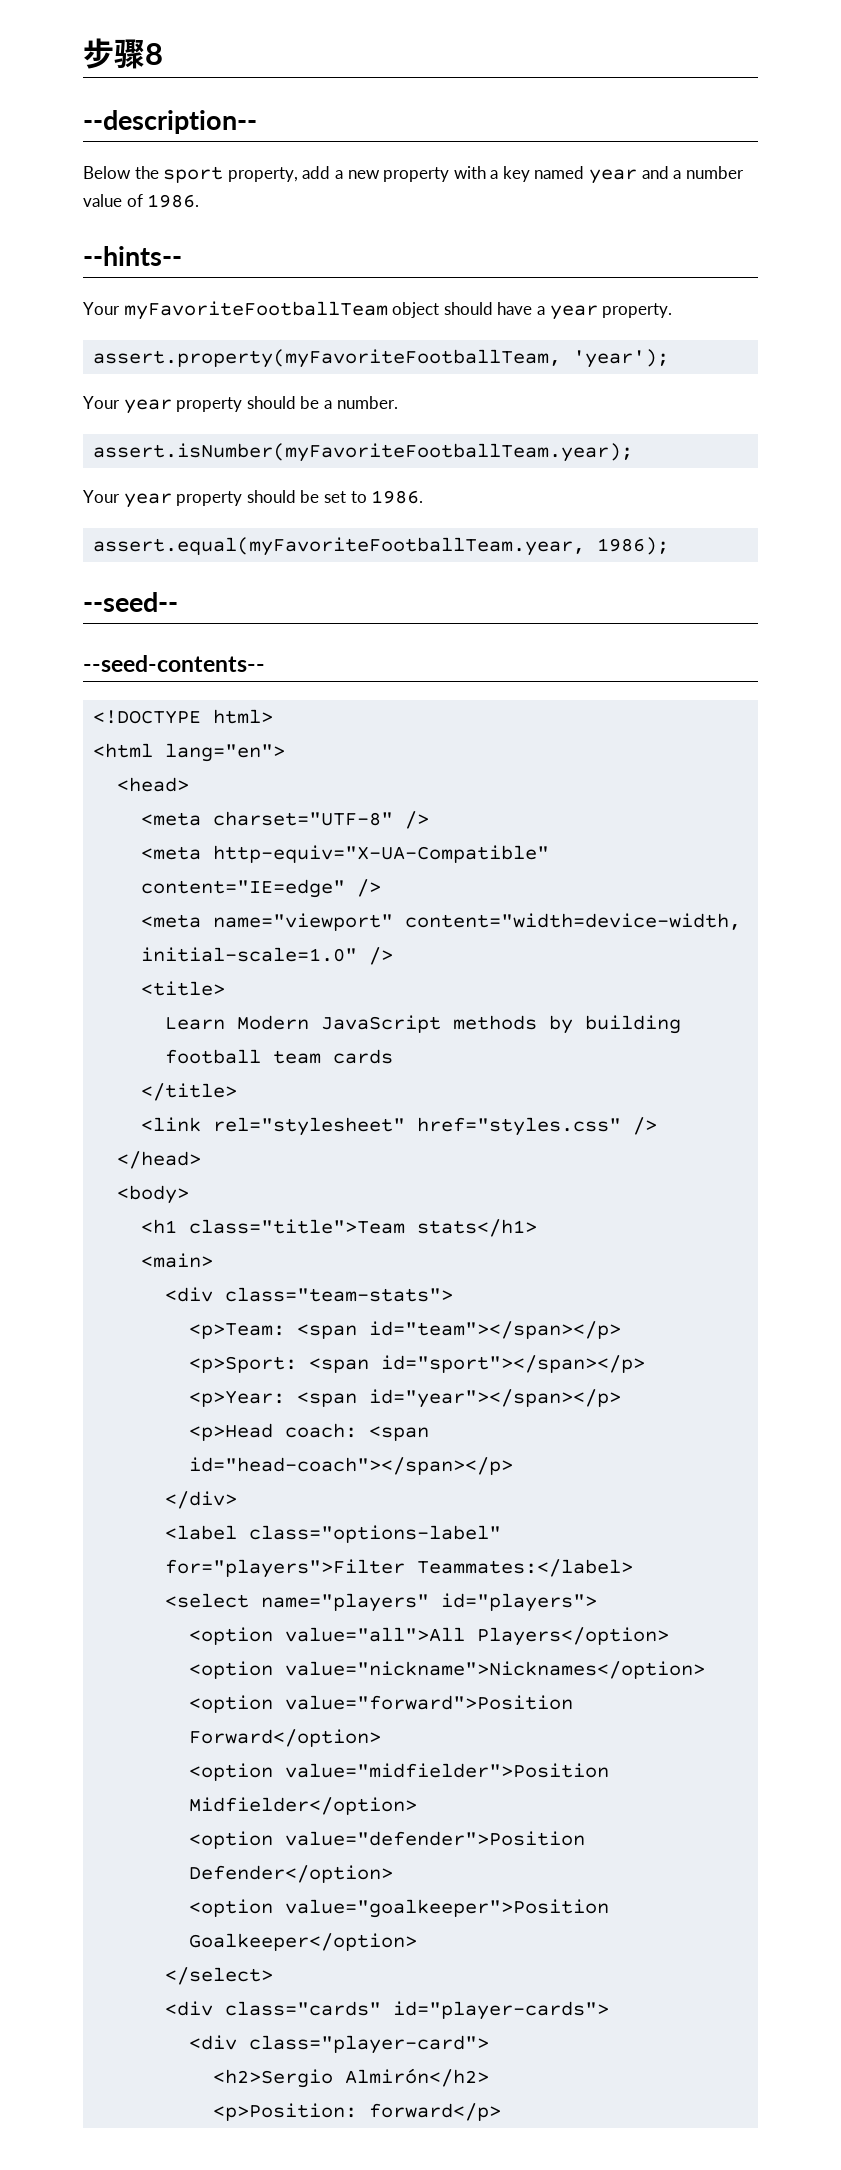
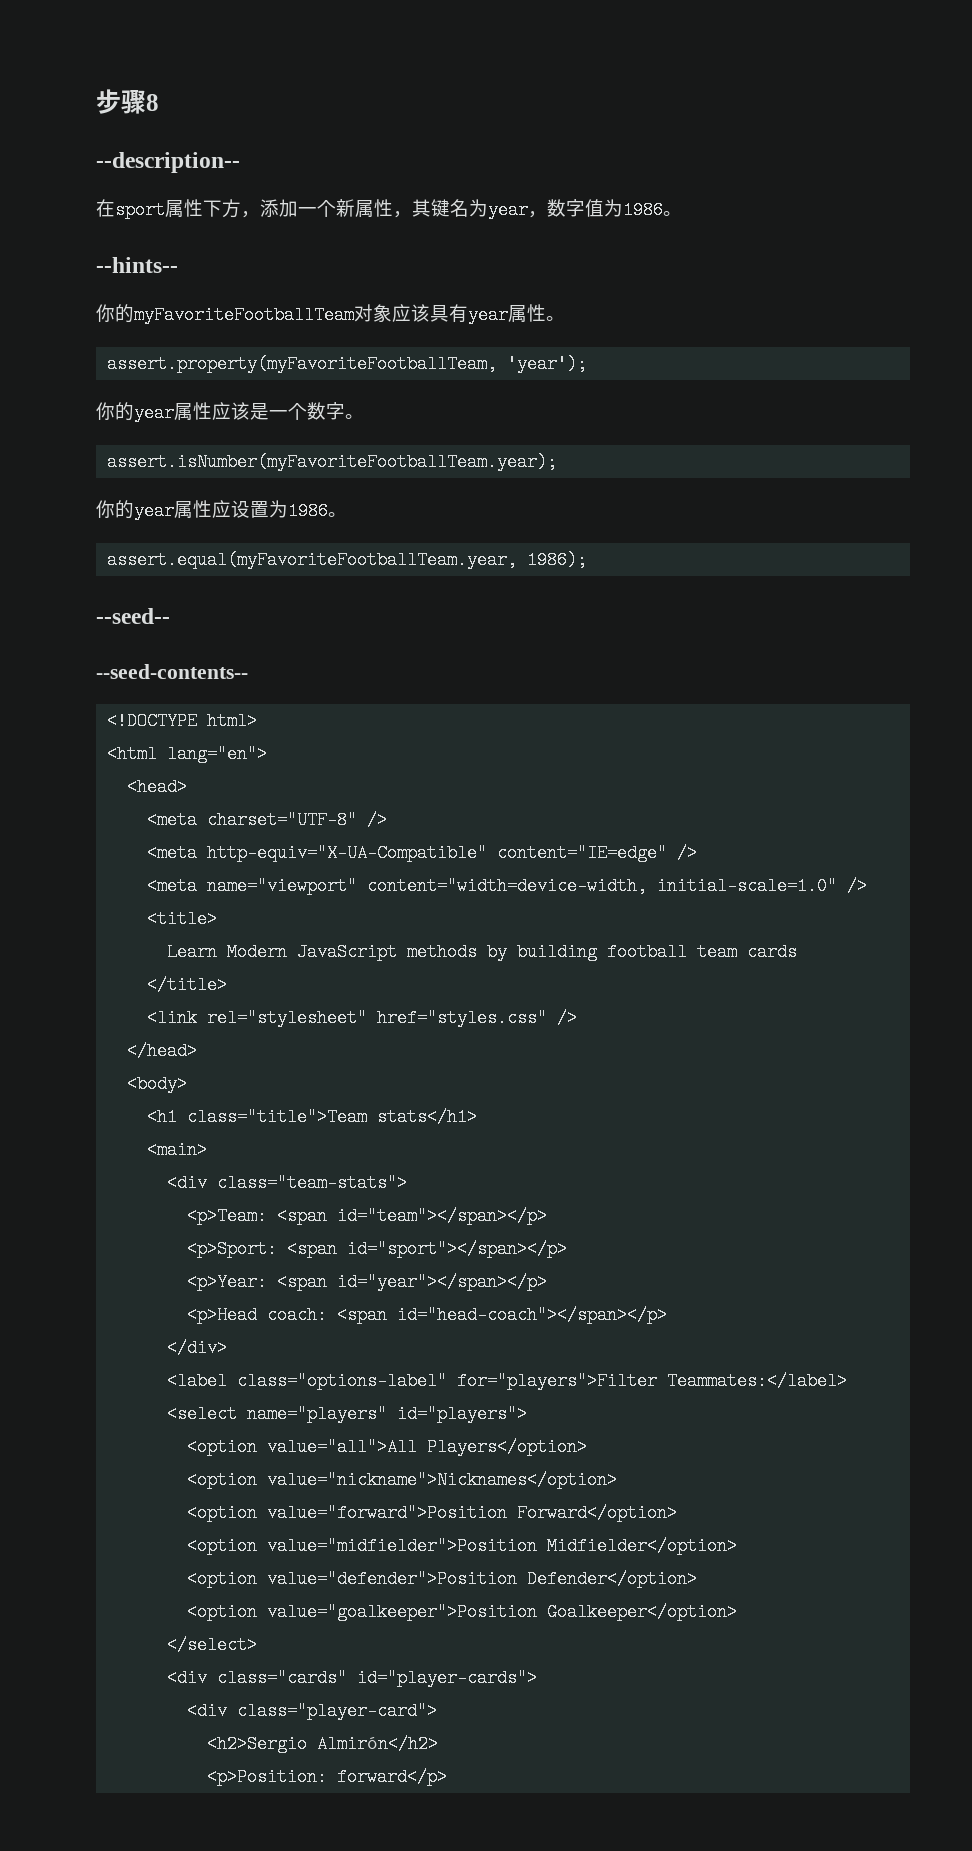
[83,166,744,184] [83,194,200,208] [83,246,182,266] [83,301,673,320] [93,349,670,368] [83,396,398,414] [93,443,634,462] [83,490,424,508] Below the sport property, add a new property with a key named year and a number value of 1986. // --hints-- // Your myFavoriteFootballTeam object should have a year property. // assert.property(myFavoriteFootballTeam, 'year'); // Your year property should be a number. // assert.isNumber(myFavoriteFootballTeam.year); // Your year property should be set to 1986. -> [96,199,682,219] [96,257,178,273] [96,304,565,324] [107,355,588,373] [96,402,364,422] [107,453,558,471] [96,500,347,520] 在sport属性下方，添加一个新属性，其键名为year，数字值为1986。 // --hints-- // 你的myFavoriteFootballTeam对象应该具有year属性。 // assert.property(myFavoriteFootballTeam, 'year'); // 你的year属性应该是一个数字。 // assert.isNumber(myFavoriteFootballTeam.year); // 你的year属性应设置为1986。

